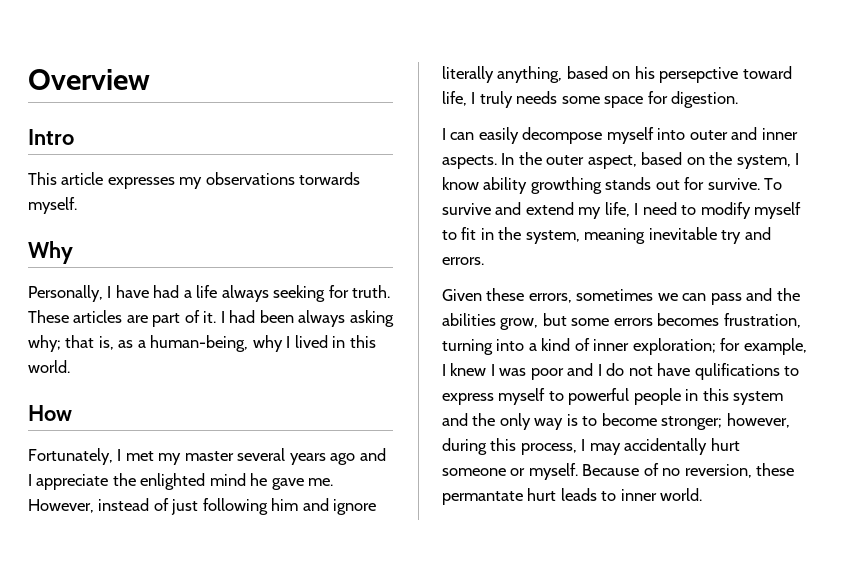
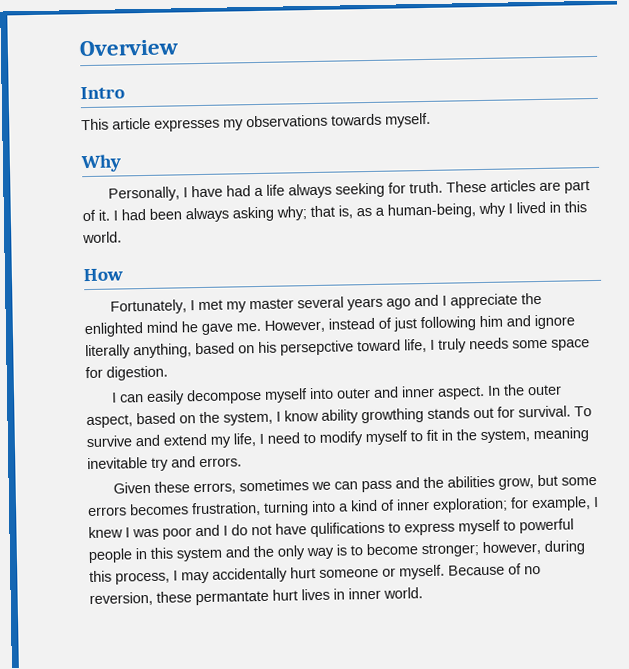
[299,172,361,185] torwards -> [331,113,382,126] towards
[442,155,497,169] aspects. -> [437,385,486,400] aspect.
[707,178,760,190] survive. -> [518,405,571,418] survival.
[560,488,617,501] leads to -> [301,588,345,601] lives in

